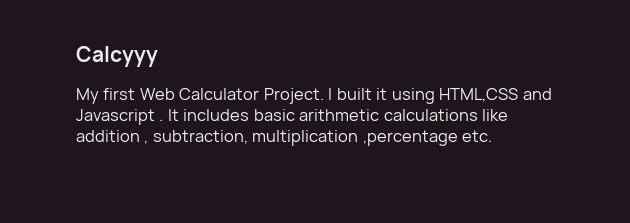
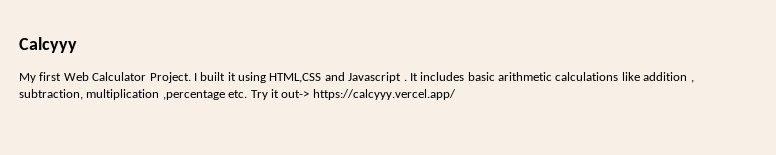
(493, 136) none -> [250,89,456,100] Try it out-> https://calcyyy.vercel.app/

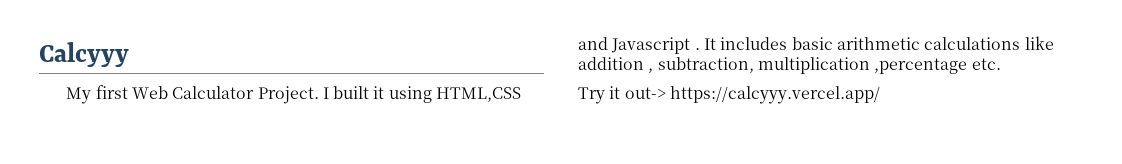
(248, 94) none -> (1001, 64) //

